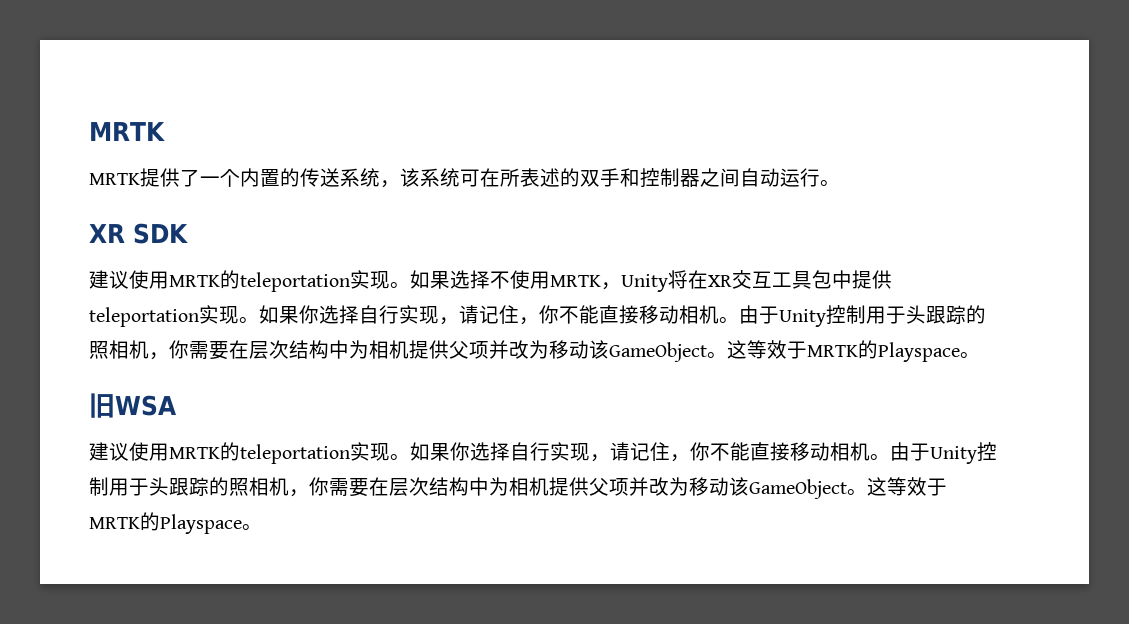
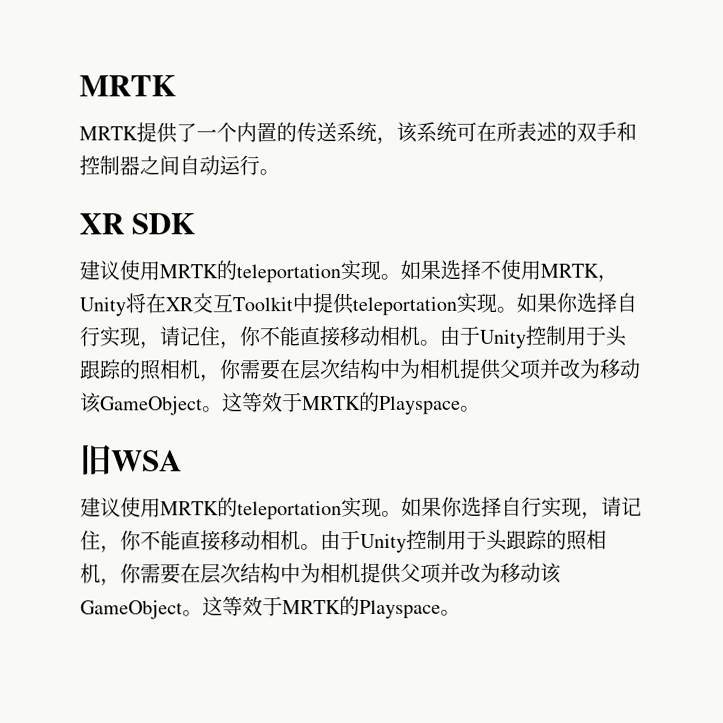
[772,270,832,289] 工具包 -> [232,297,293,312] Toolkit

